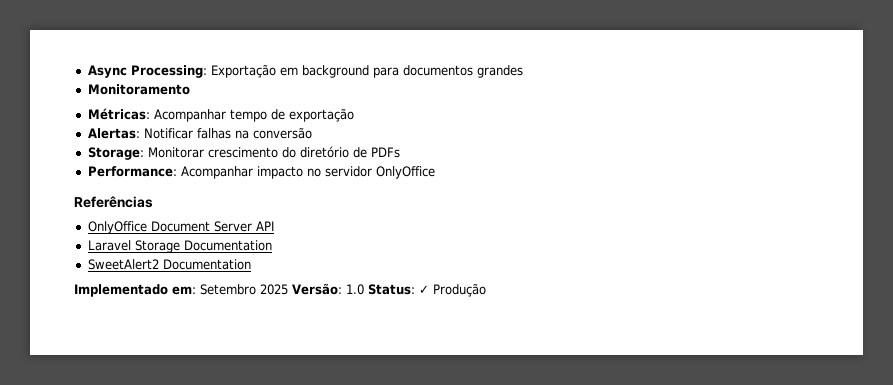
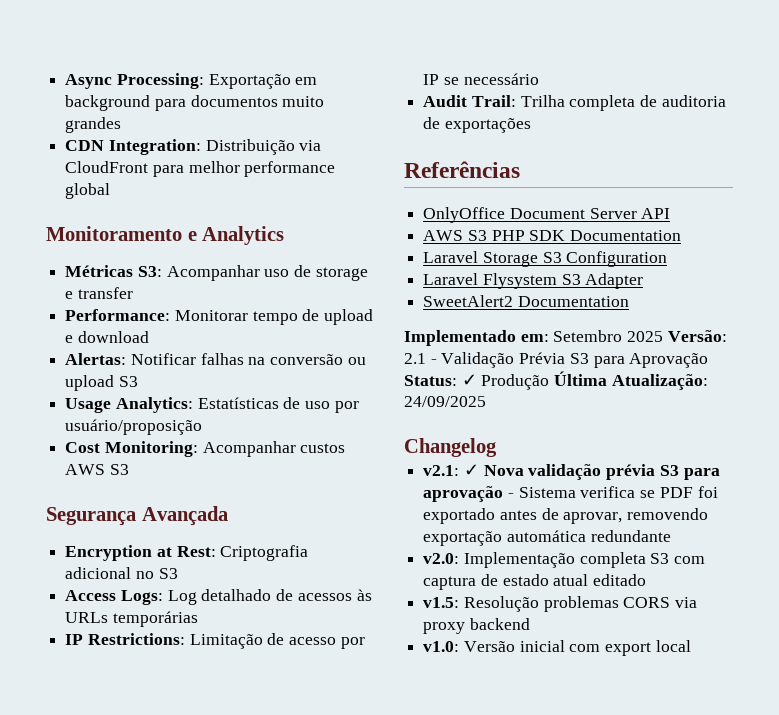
(473, 70) none -> [282,96,325,107] muito
[87,84,190,95] [87,108,354,122] Monitoramento // Métricas: Acompanhar tempo de exportação -> [65,139,322,155] [65,161,336,177] [65,183,111,199] [46,226,285,245] [65,265,368,281] [65,287,133,299] [65,309,374,325] [65,331,149,343] CDN Integration: Distribuição via CloudFront para melhor performance global // Monitoramento e Analytics // Métricas S3: Acompanhar uso de storage e transfer // Performance: Monitorar tempo de upload e download
[87,146,400,160] [87,166,435,179] // Storage: Monitorar crescimento do diretório de PDFs // Performance: Acompanhar impacto no servidor OnlyOffice -> [347,357,366,365] [65,375,138,391] [65,397,359,413] [65,419,203,435] [65,441,346,457] [65,464,129,475] [46,506,228,526] [65,545,309,561] [65,567,178,579] [65,589,372,605] [65,611,198,627] [65,633,365,649] [423,73,539,85] [423,95,726,111] [423,117,531,133] ou upload S3 // Usage Analytics: Estatísticas de uso por usuário/proposição // Cost Monitoring: Acompanhar custos AWS S3 // Segurança Avançada // Encryption at Rest: Criptografia adicional no S3 // Access Logs: Log detalhado de acessos às URLs temporárias // IP Restrictions: Limitação de acesso por IP se necessário // Audit Trail: Trilha completa de auditoria de exportações
[87,240,272,253] Laravel Storage Documentation -> [423,230,682,241] [423,251,668,267] [423,273,644,289] AWS S3 PHP SDK Documentation // Laravel Storage S3 Configuration // Laravel Flysystem S3 Adapter
[346,283,486,297] 1.0 Status: ✓ Produção -> [404,352,709,368] [404,371,708,390] [404,396,486,407] [404,438,497,457] [423,464,720,480] [423,486,718,502] [423,508,709,524] [423,530,671,546] [423,552,706,568] [423,574,647,590] [423,596,698,612] [423,618,530,634] [423,640,691,656] 2.1 - Validação Prévia S3 para Aprovação Status: ✓ Produção Última Atualização: 24/09/2025 // Changelog // v2.1: ✓ Nova validação prévia S3 para aprovação - Sistema verifica se PDF foi exportado antes de aprovar, removendo exportação automática redundante // v2.0: Implementação completa S3 com captura de estado atual editado // v1.5: Resolução problemas CORS via proxy backend // v1.0: Versão inicial com export local

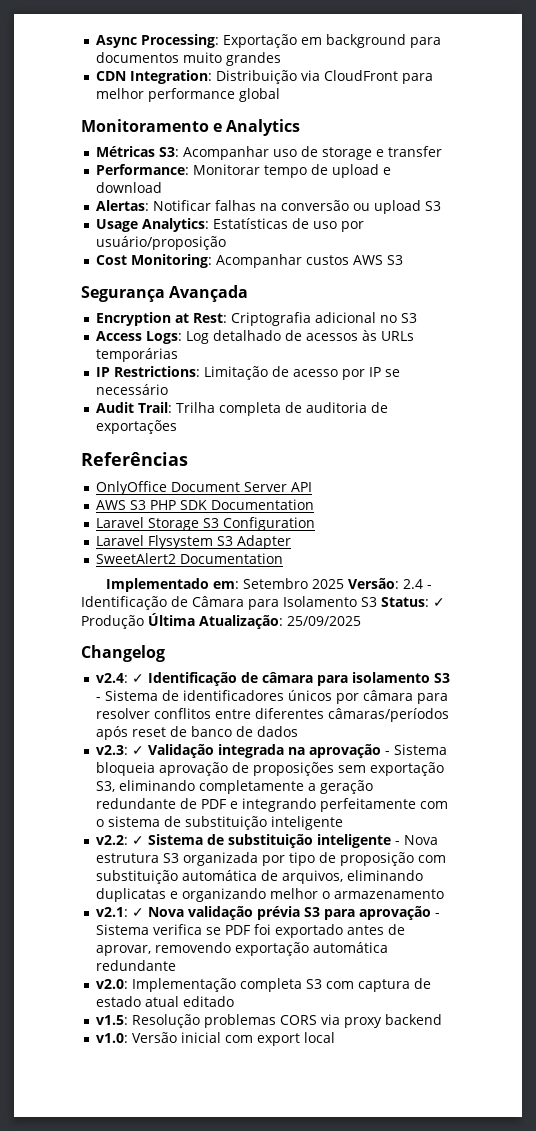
[404,352,709,368] 2.1 - Validação Prévia S3 para Aprovação -> [402,579,432,589] [81,596,377,610] 2.4 - Identificação de Câmara para Isolamento S3
[404,396,486,407] 24/09/2025 -> [287,616,361,626] 25/09/2025
(497, 447) none -> [96,672,451,686] [96,690,449,704] [96,708,450,722] [96,726,299,740] [96,744,448,758] [96,762,445,776] [96,780,374,794] [96,798,449,812] [96,816,344,830] [96,834,439,848] [96,852,447,866] [96,870,424,884] [96,888,445,902] // v2.4: ✓ Identificação de câmara para isolamento S3 - Sistema de identificadores únicos por câmara para resolver conflitos entre diferentes câmaras/períodos após reset de banco de dados // v2.3: ✓ Validação integrada na aprovação - Sistema bloqueia aprovação de proposições sem exportação S3, eliminando completamente a geração redundante de PDF e integrando perfeitamente com o sistema de substituição inteligente // v2.2: ✓ Sistema de substituição inteligente - Nova estrutura S3 organizada por tipo de proposição com substituição automática de arquivos, eliminando duplicatas e organizando melhor o armazenamento

